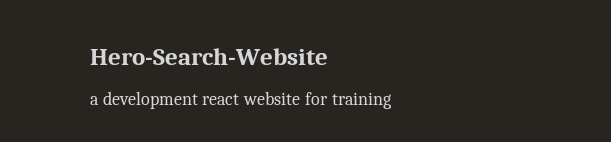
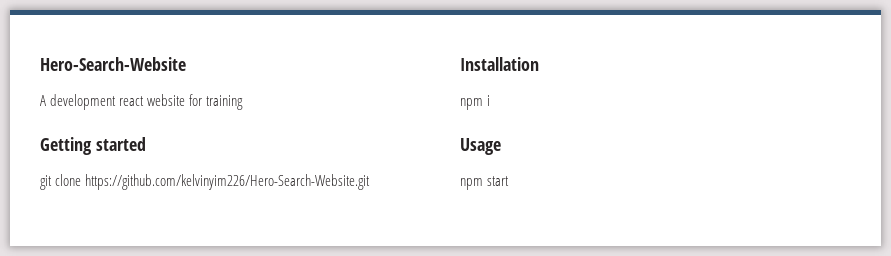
[90,96,99,105] a -> [40,95,46,106] A
(392, 100) none -> [40,137,146,155] [40,174,371,190] [460,57,539,71] [460,95,491,110] [460,138,501,155] [460,176,510,190] // Getting started // git clone https://github.com/kelvinyim226/Hero-Search-Website.git // Installation // npm i // Usage // npm start

